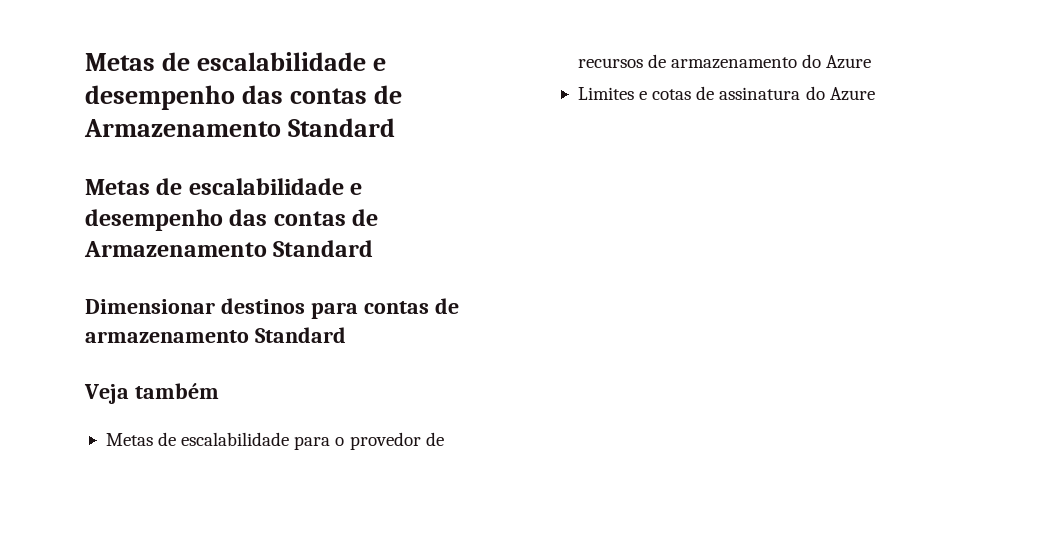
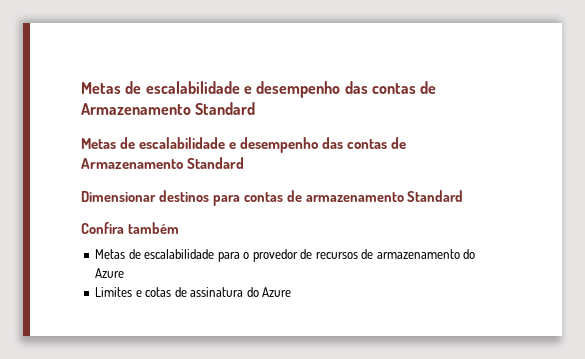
[84,384,129,404] Veja -> [81,222,124,234] Confira

